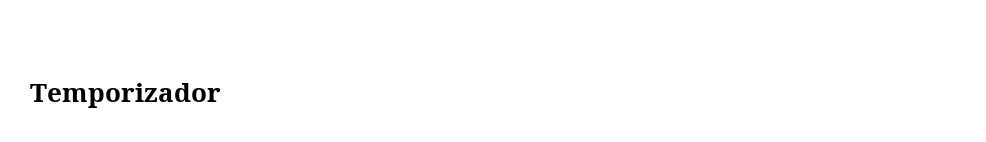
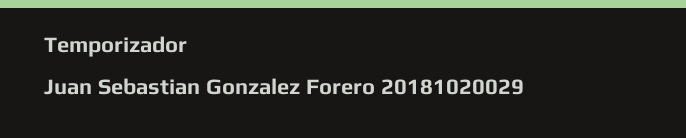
(221, 95) none -> [44,78,524,95] // Juan Sebastian Gonzalez Forero 20181020029

